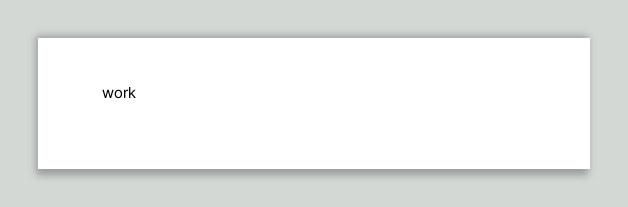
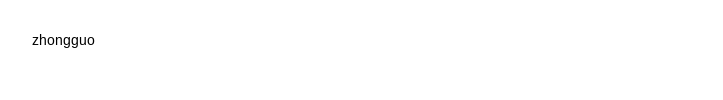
[102,87,136,99] work -> [32,34,95,48] zhongguo

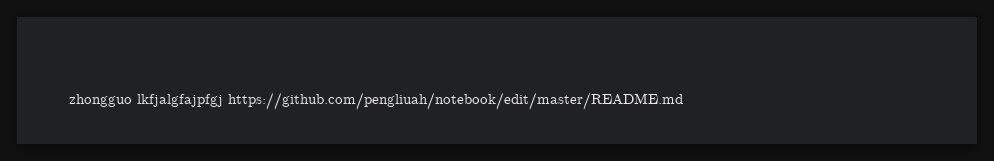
(95, 41) none -> [137,92,683,110] lkfjalgfajpfgj https://github.com/pengliuah/notebook/edit/master/README.md

